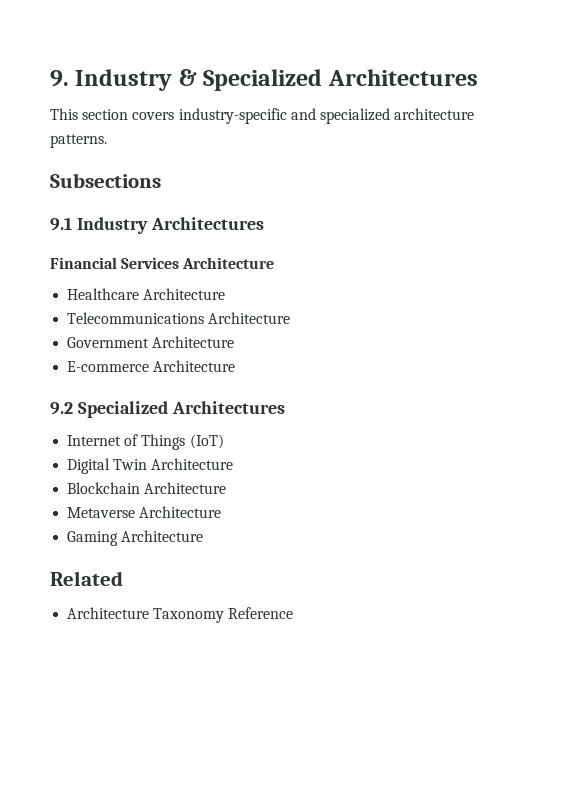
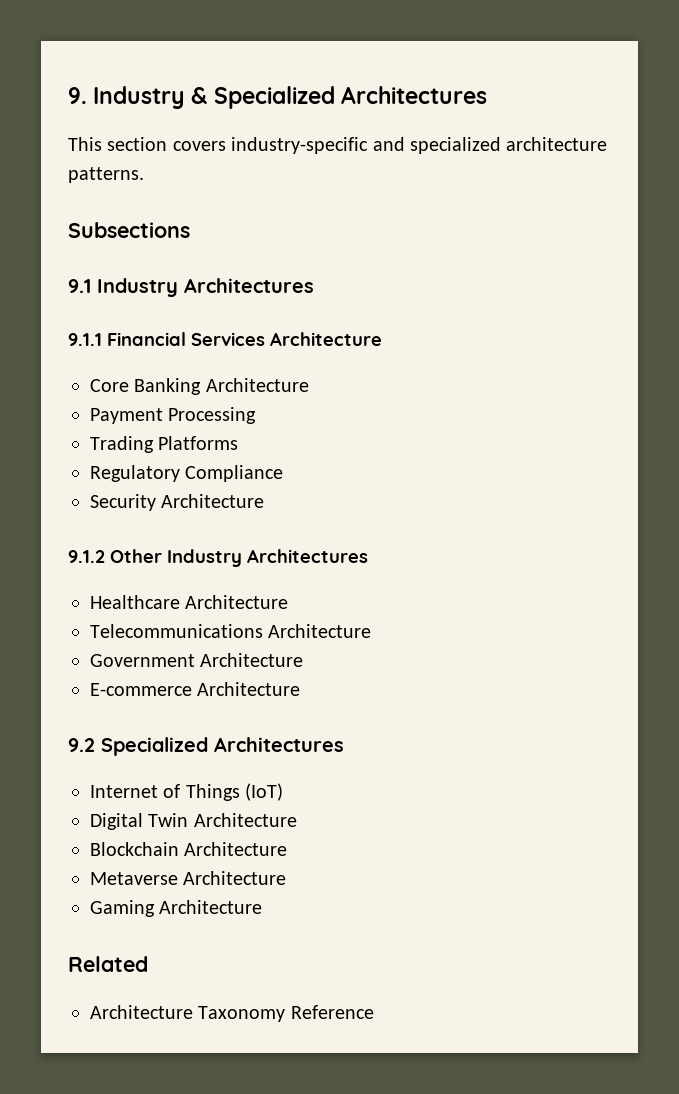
(264, 223) none -> [68,333,102,346] 9.1.1
(275, 263) none -> [90,378,309,395] [90,407,257,424] [90,436,239,453] [90,465,284,482] [90,494,265,511] [68,549,368,567] // Core Banking Architecture // Payment Processing // Trading Platforms // Regulatory Compliance // Security Architecture // 9.1.2 Other Industry Architectures

